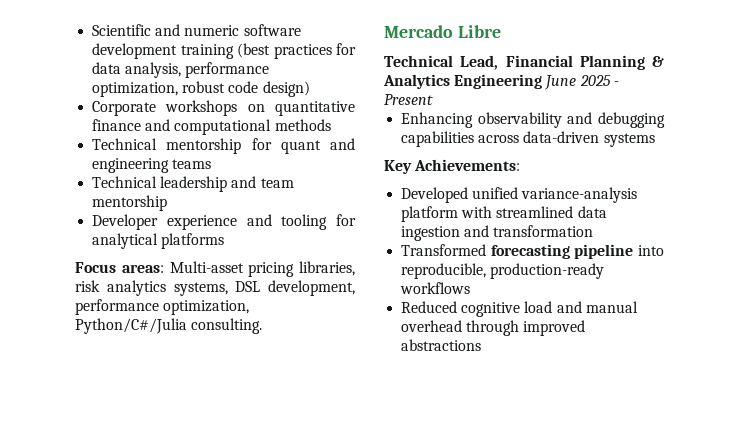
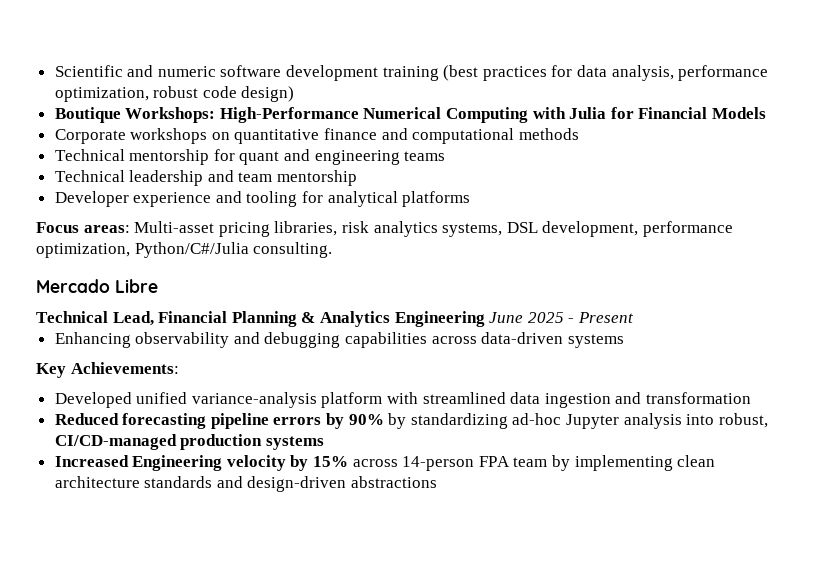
(310, 89) none -> [54,107,767,123] // Boutique Workshops: High-Performance Numerical Computing with Julia for Financial Models
[401,244,487,256] Transformed -> [54,413,119,425] Reduced
[638,245,664,256] [401,263,605,279] [400,282,471,294] [401,301,638,317] [401,320,586,336] into reproducible, production-ready workflows // Reduced cognitive load and manual overhead through improved -> [273,413,768,429] [54,434,324,450] [54,455,716,471] [54,476,347,492] errors by 90% by standardizing ad-hoc Jupyter analysis into robust, CI/CD-managed production systems // Increased Engineering velocity by 15% across 14-person FPA team by implementing clean architecture standards and design-driven

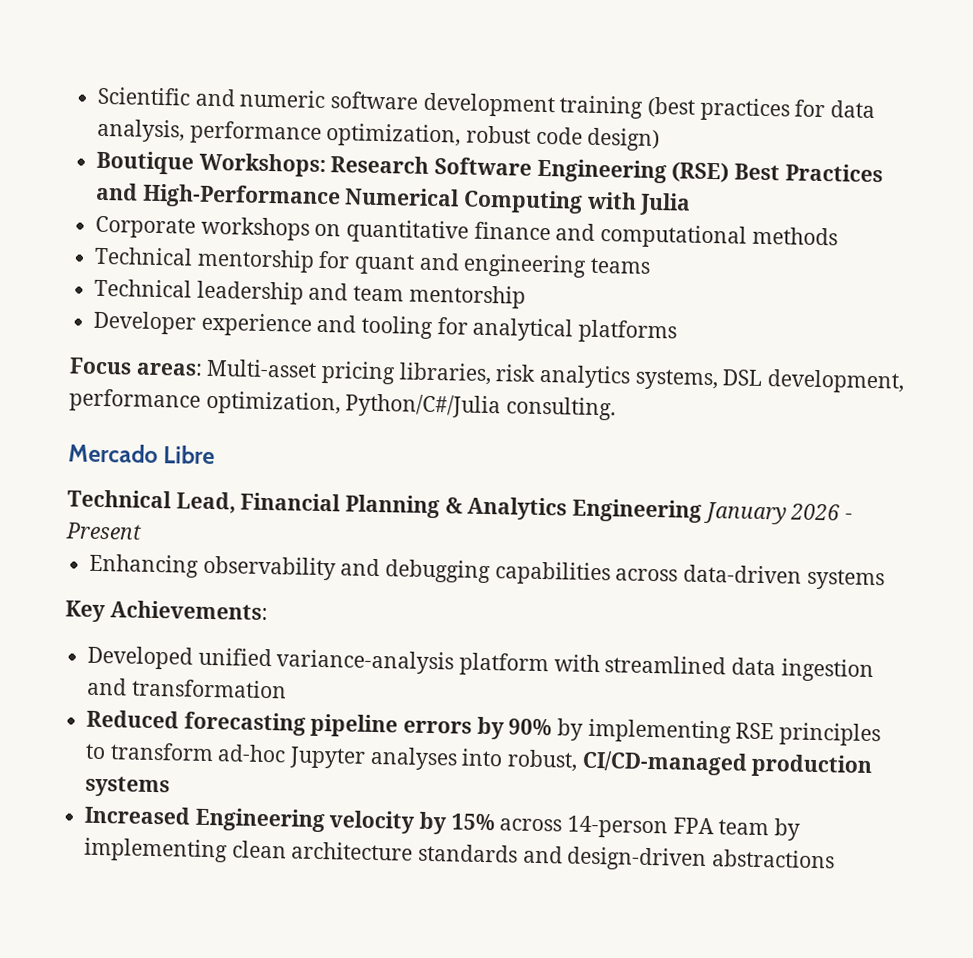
(216, 115) none -> [330,155,883,184] [96,182,139,201] Research Software Engineering (RSE) Best Practices and
[610,107,767,119] for Financial Models -> (692, 204) none
[489,312,564,323] June 2025 -> [702,501,841,525] January 2026
[410,413,508,429] standardizing -> [587,718,882,747] [85,742,214,762] implementing RSE principles to transform
[623,413,682,429] analysis -> [369,746,458,771] analyses

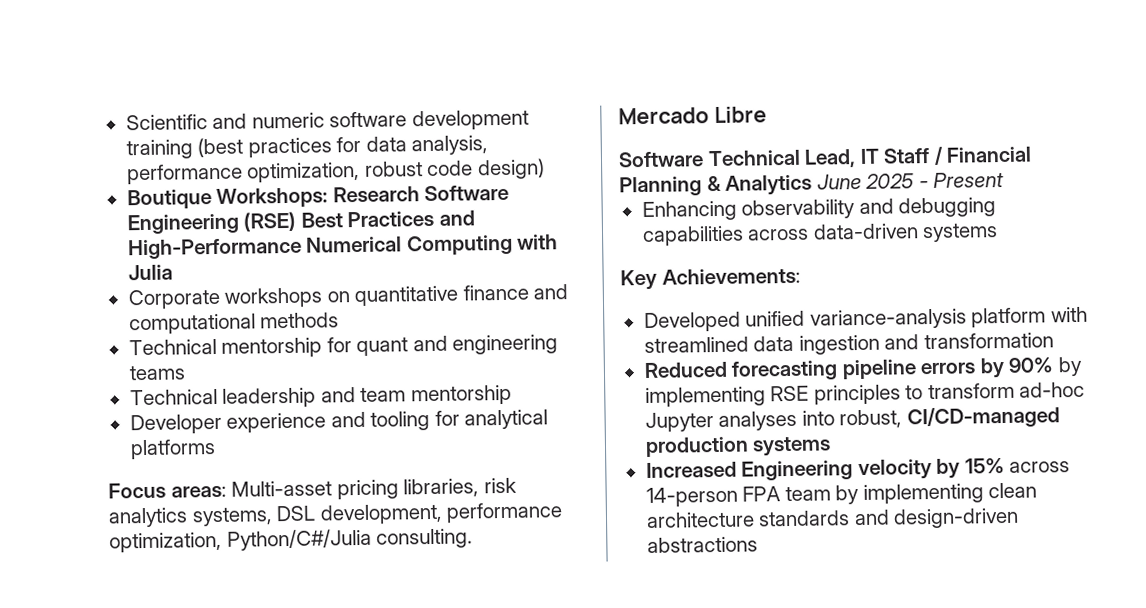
(216, 455) none -> [618,151,704,168] Software
(236, 502) none -> [859,146,944,165] IT Staff /
[572,498,841,525] Engineering January 2026 -> [816,173,915,190] June 2025

